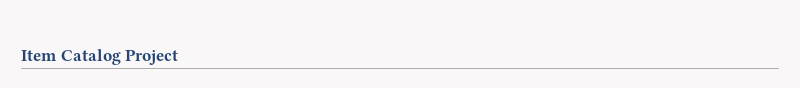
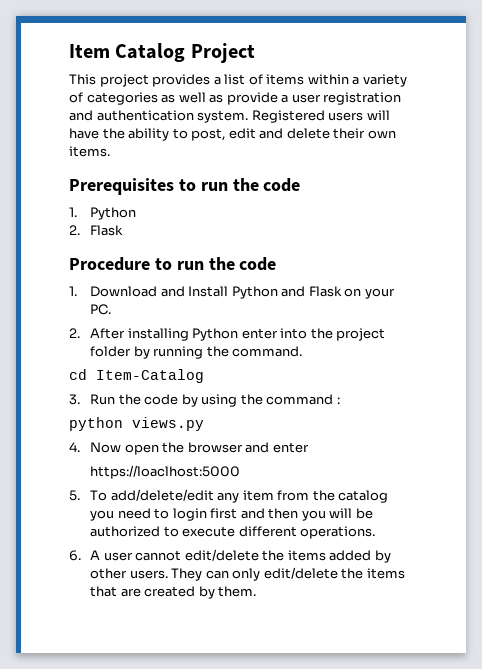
(179, 57) none -> [69,74,407,87] [69,92,402,105] [69,110,390,123] [69,128,396,141] [69,146,110,157] [69,178,301,195] [69,207,137,220] [69,225,124,236] [69,257,277,271] [69,286,395,299] [90,304,112,315] [69,328,386,341] [90,346,303,359] [69,369,204,383] [69,394,340,407] [69,417,204,431] [69,442,309,455] [90,465,241,479] [69,489,389,503] [90,508,373,521] [90,526,376,539] [69,549,391,563] [90,567,405,581] [90,586,257,599] // This project provides a list of items within a variety of categories as well as provide a user registration and authentication system. Registered users will have the ability to post, edit and delete their own items. // Prerequisites to run the code // 1. Python // 2. Flask // Procedure to run the code // 1. Download and Install Python and Flask on your PC. // 2. After installing Python enter into the project folder by running the command. // cd Item-Catalog // 3. Run the code by using the command : // python views.py // 4. Now open the browser and enter // https://loaclhost:5000 // 5. To add/delete/edit any item from the catalog you need to login first and then you will be authorized to execute different operations. // 6. A user cannot edit/delete the items added by other users. They can only edit/delete the items that are created by them.

